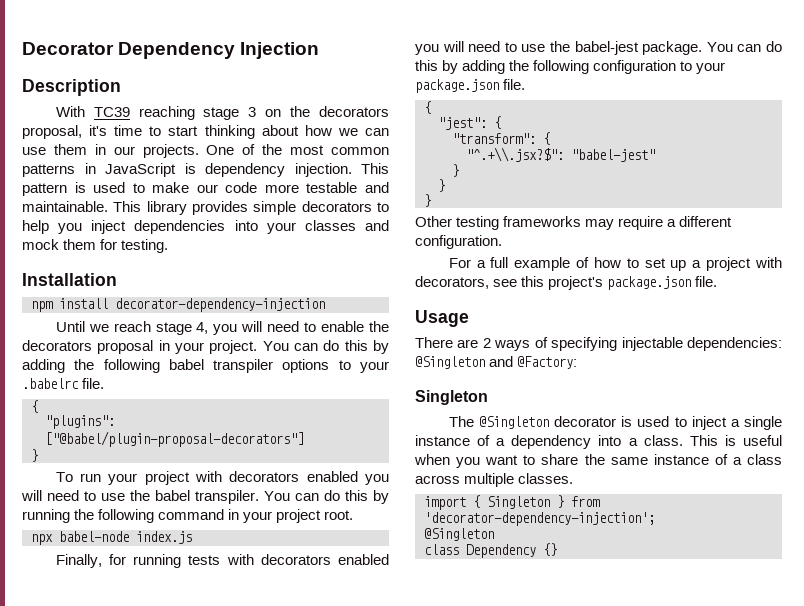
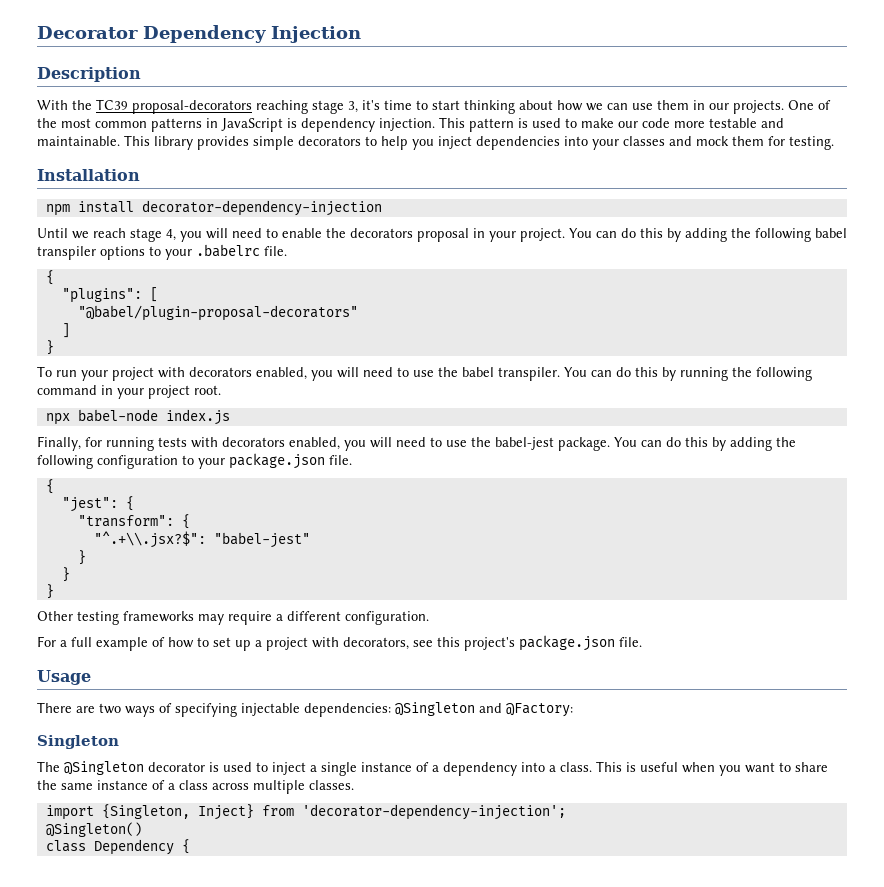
[93,106,390,120] [22,125,82,139] TC39 reaching stage 3 on the decorators proposal, -> [72,99,358,114] the TC39 proposal-decorators reaching stage 3,
[45,431,304,447] ["@babel/plugin-proposal-decorators"] -> [149,287,158,302] [77,305,358,321] [61,323,70,338] [ // "@babel/plugin-proposal-decorators" // ]
[306,471,358,482] enabled -> [256,367,307,380] enabled,
[337,554,389,565] enabled -> [289,437,340,450] enabled,
[482,338,491,348] 2 -> [99,703,121,714] two
[473,495,564,509] { Singleton } -> [101,804,254,820] {Singleton, Inject}
[424,528,494,541] @Singleton -> [45,822,142,837] @Singleton()
[543,543,557,556] {} -> [181,839,190,854] {

